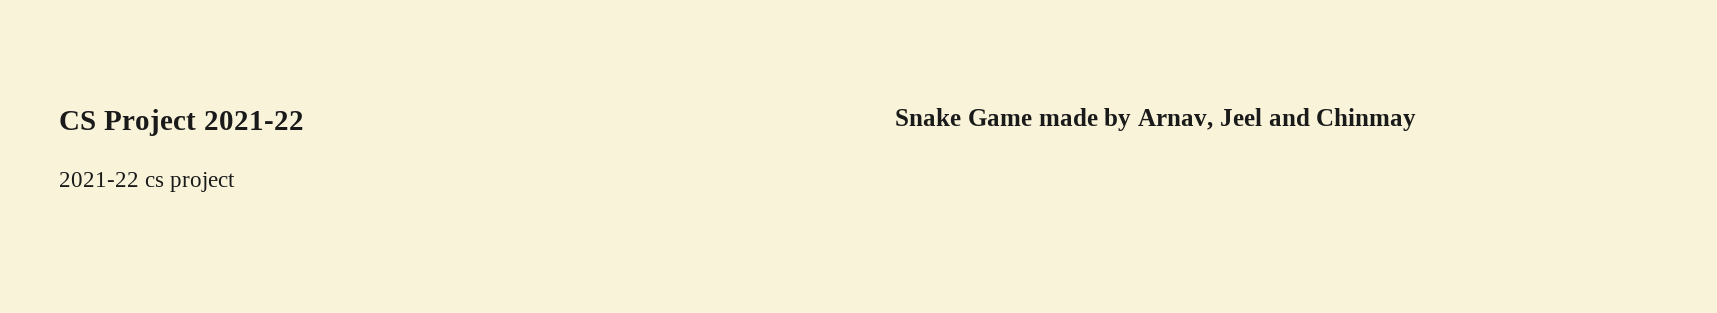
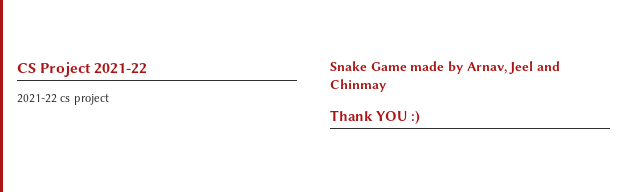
(1417, 119) none -> [330,110,420,124] // Thank YOU :)

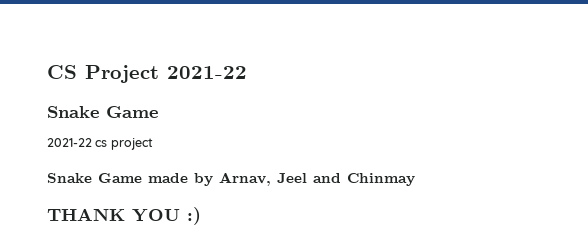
(148, 68) none -> [47,106,158,118] // Snake Game
[330,110,373,121] Thank -> [47,208,125,221] THANK

